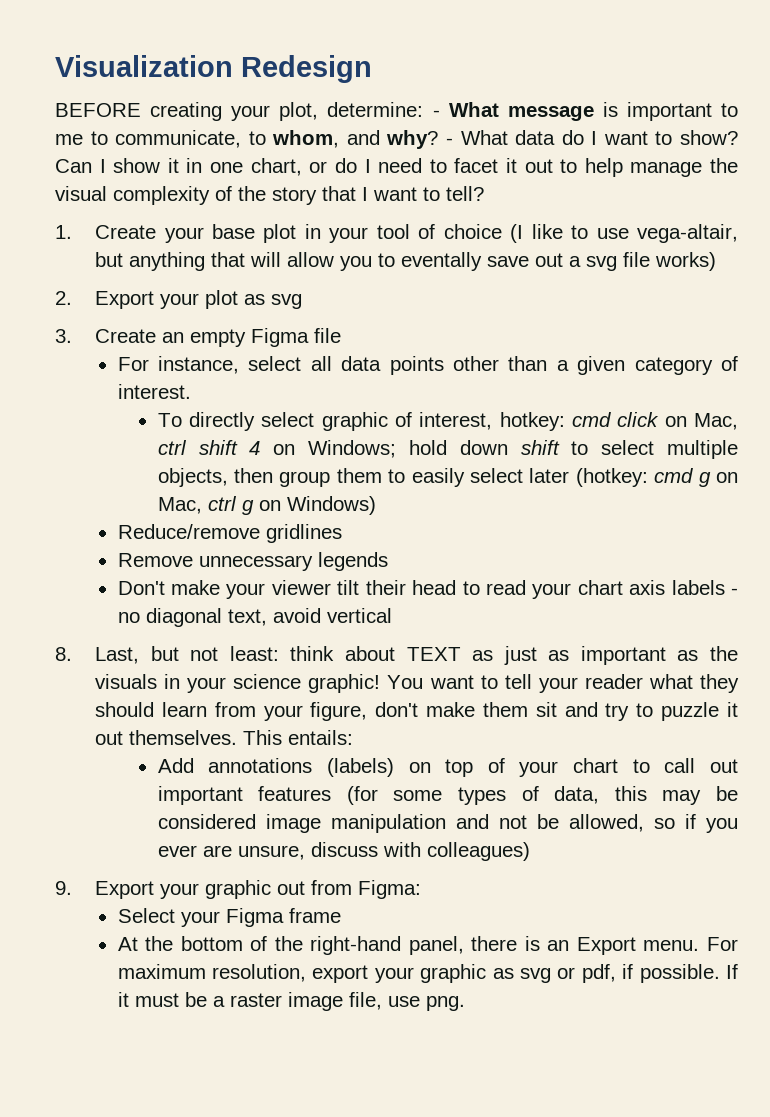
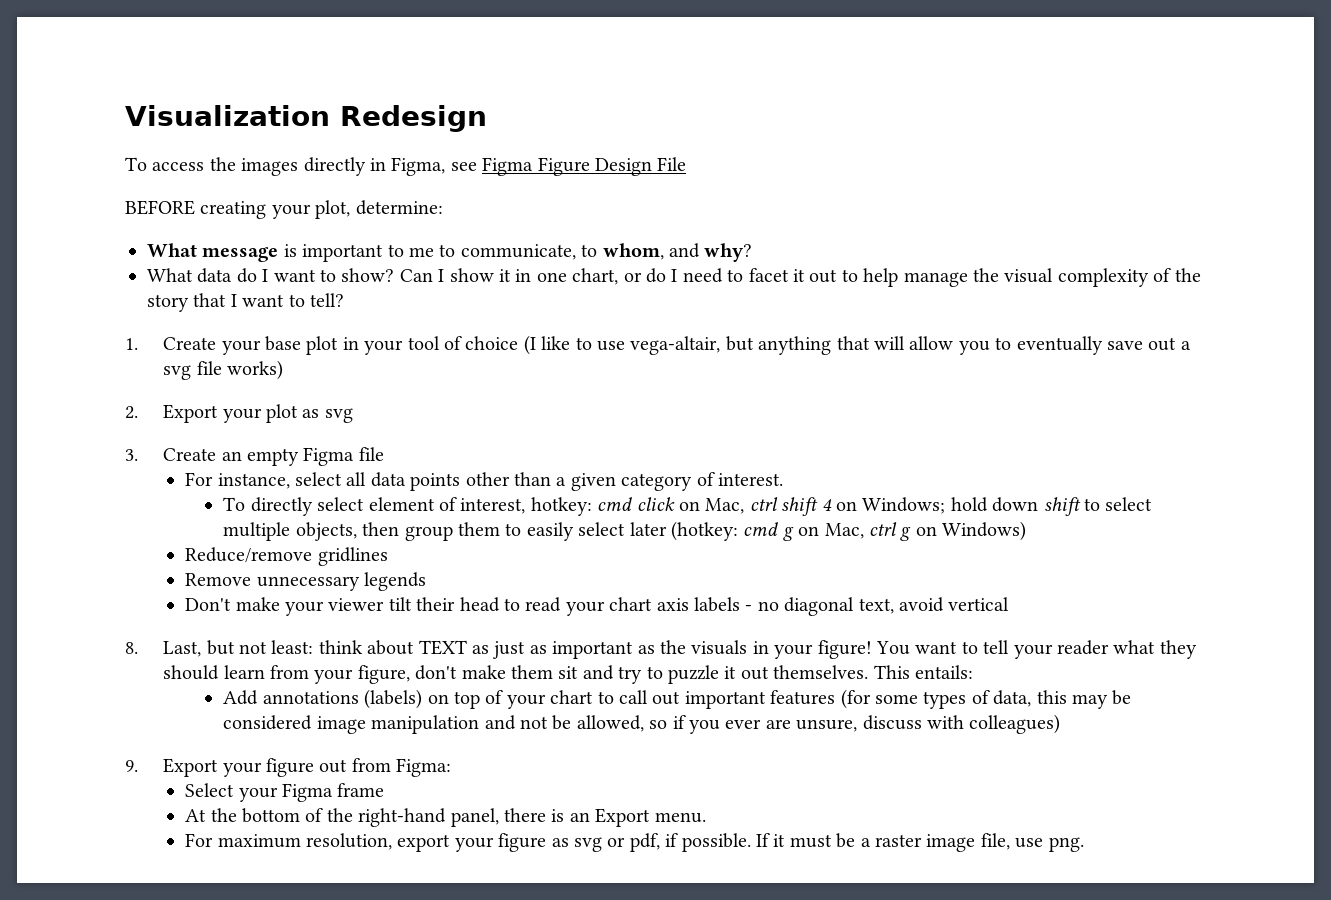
(372, 69) none -> [125,157,687,176] // To access the images directly in Figma, see Figma Figure Design File
[432,110,440,117] - -> (443, 207) //
[446,138,453,145] - -> (753, 252) //
[401,252,483,271] eventally -> [1016,336,1103,355] eventually
[321,412,388,431] graphic -> [368,497,435,511] element
[233,674,381,693] science graphic! -> [817,640,872,659] figure!
[205,880,272,899] graphic -> [266,758,315,777] figure
(700, 945) none -> (706, 817) //
[420,964,487,983] graphic -> [498,833,547,852] figure

